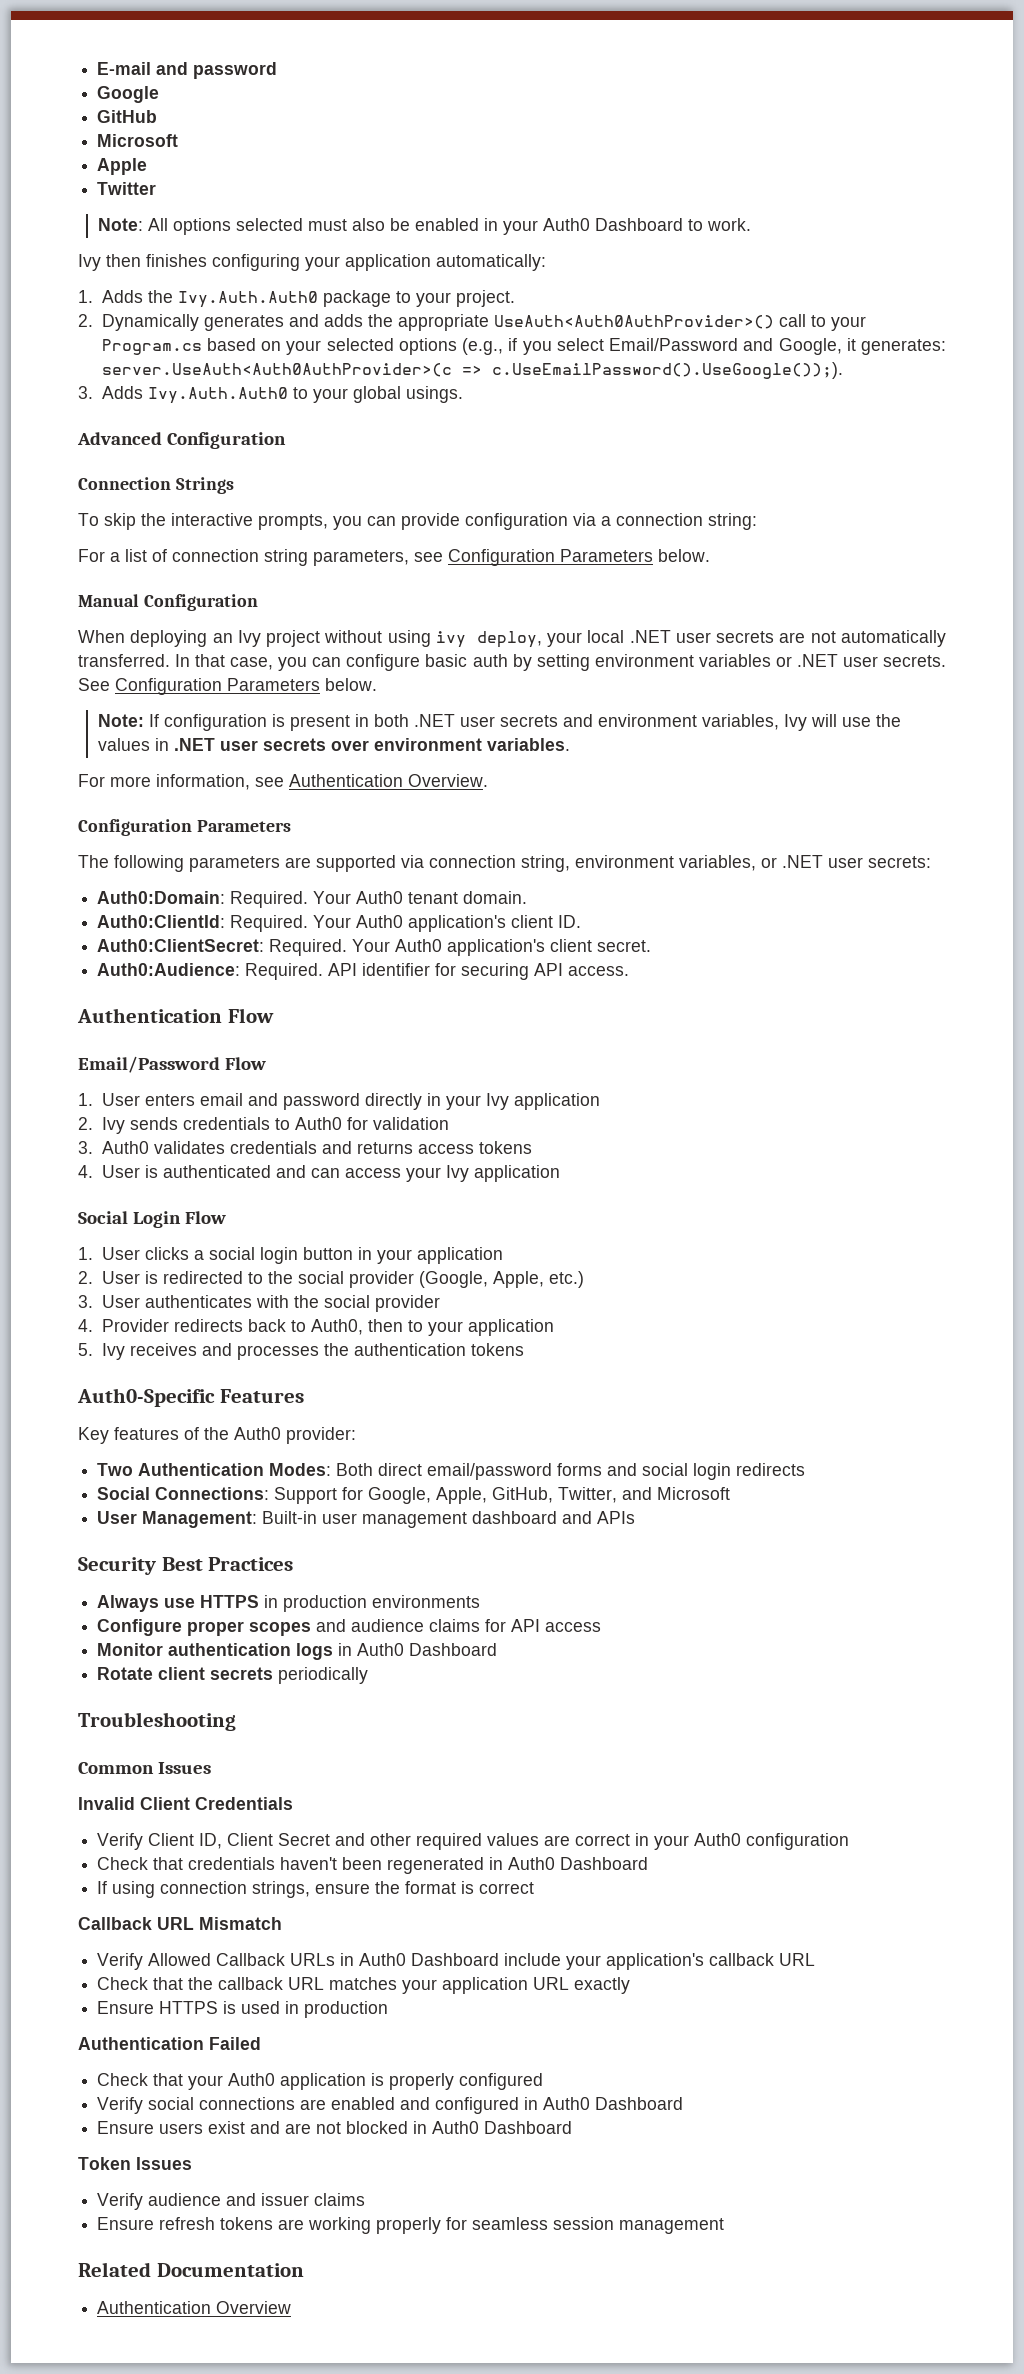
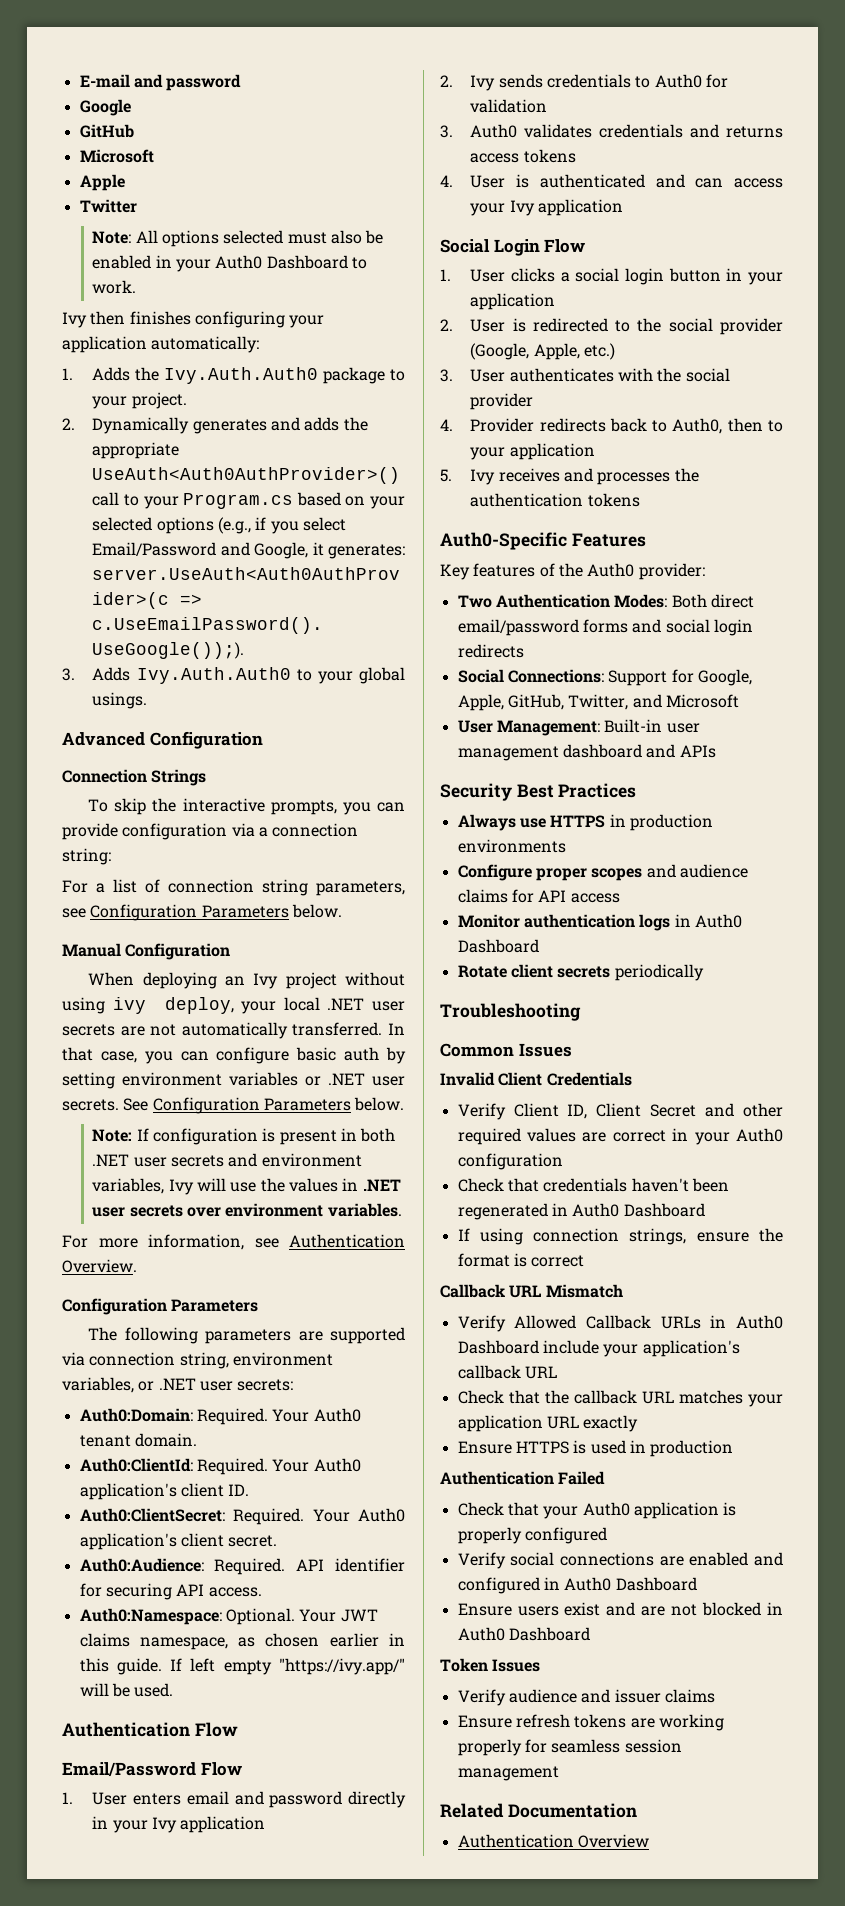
(630, 971) none -> [79,1608,378,1625] [79,1633,405,1650] [79,1658,405,1675] [79,1683,174,1697] // Auth0:Namespace: Optional. Your JWT claims namespace, as chosen earlier in this guide. If left empty "https://ivy.app/" will be used.

